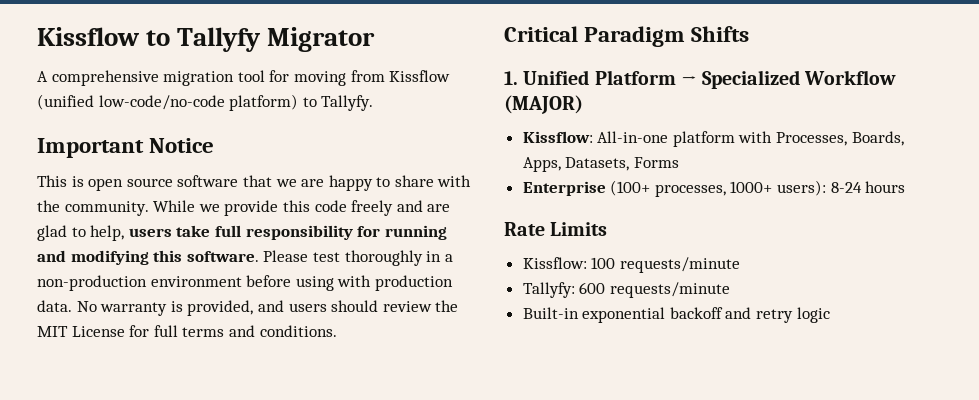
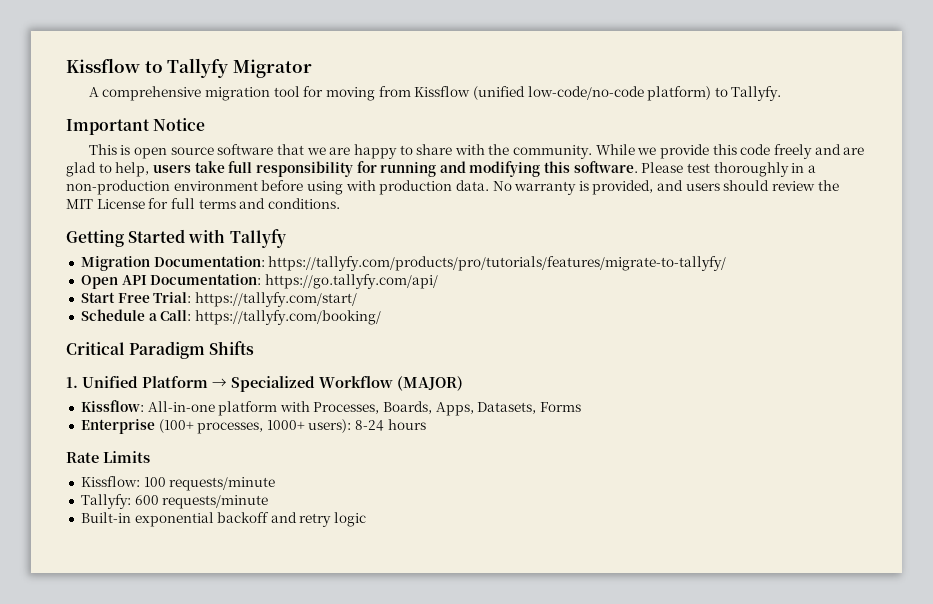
(337, 331) none -> [66,229,286,248] [80,256,727,271] [80,274,438,289] [80,292,357,307] [80,309,381,325] // Getting Started with Tallyfy // Migration Documentation: https://tallyfy.com/products/pro/tutorials/features/migrate-to-tallyfy/ // Open API Documentation: https://go.tallyfy.com/api/ // Start Free Trial: https://tallyfy.com/start/ // Schedule a Call: https://tallyfy.com/booking/

